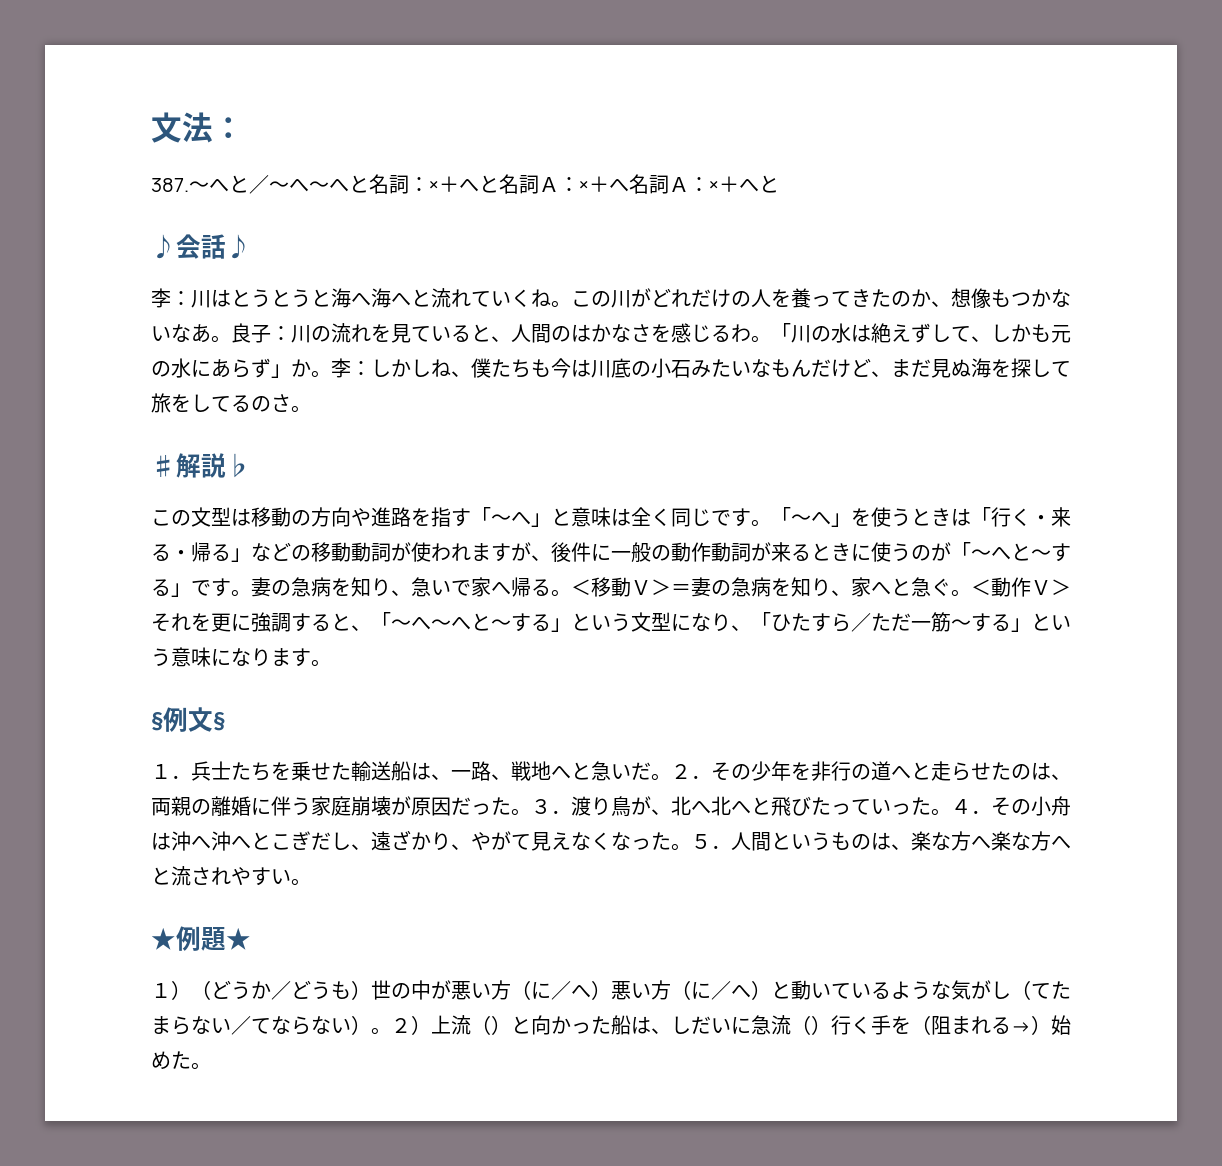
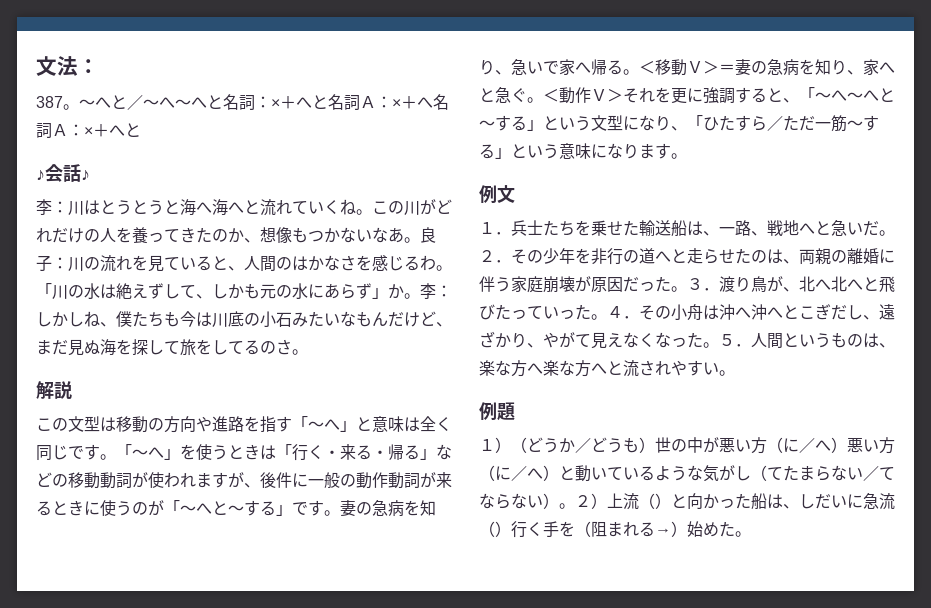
[151,178,189,192] 387. -> [36,96,79,110] 387。
[151,454,176,477] ♯ -> (308, 352) none
[226,453,251,478] ♭ -> (72, 390) none
[151,712,163,731] § -> (687, 156) none
[213,712,225,731] § -> (515, 194) none
[151,928,176,950] ★ -> (735, 373) none
[226,928,251,950] ★ -> (515, 411) none

